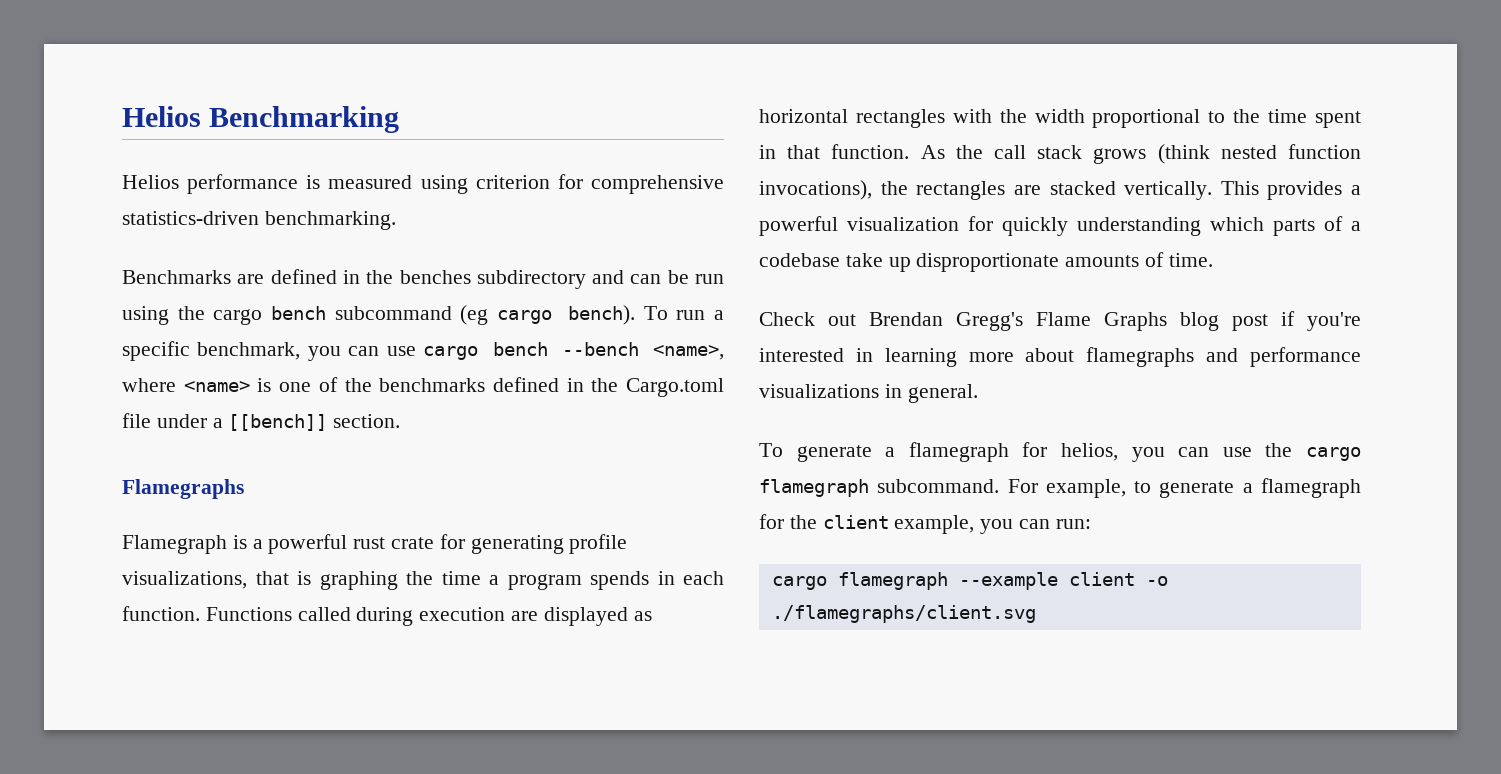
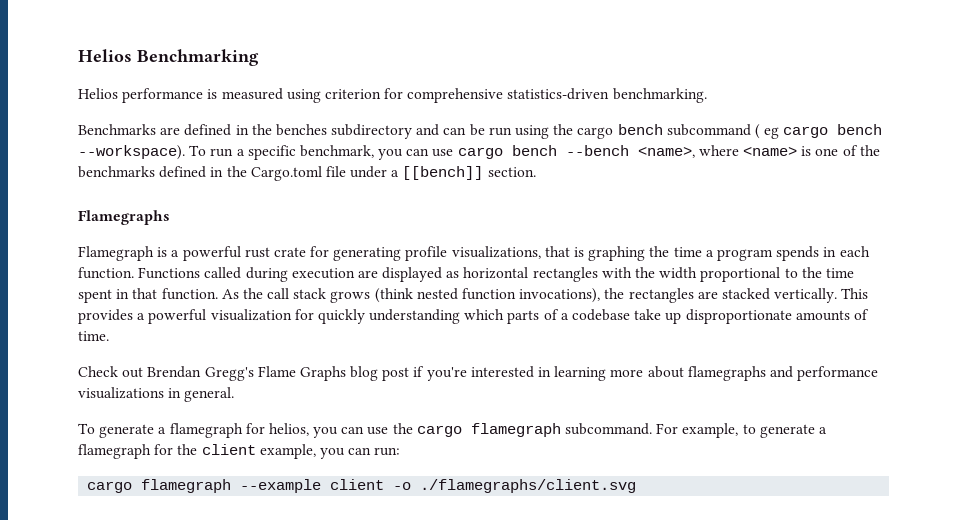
[460,305,636,325] (eg cargo bench). -> [754,124,883,139] [78,145,185,160] ( eg cargo bench --workspace).

